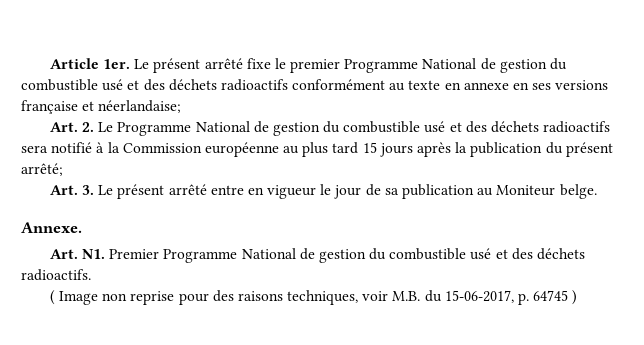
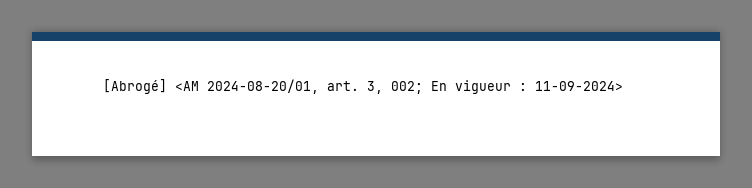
[49,58,568,73] [21,79,609,91] [21,100,182,114] [49,121,611,136] [21,142,613,157] [21,163,63,176] [49,184,597,199] [21,222,82,233] [49,248,586,263] [21,269,91,281] [49,290,578,305] Article 1er. Le présent arrêté fixe le premier Programme National de gestion du combustible usé et des déchets radioactifs conformément au texte en annexe en ses versions française et néerlandaise; // Art. 2. Le Programme National de gestion du combustible usé et des déchets radioactifs sera notifié à la Commission européenne au plus tard 15 jours après la publication du présent arrêté; // Art. 3. Le présent arrêté entre en vigueur le jour de sa publication au Moniteur belge. // Annexe. // Art. N1. Premier Programme National de gestion du combustible usé et des déchets radioactifs. // ( Image non reprise pour des raisons techniques, voir M.B. du 15-06-2017, p. 64745 ) -> [103,79,623,94] [Abrogé] <AM 2024-08-20/01, art. 3, 002; En vigueur : 11-09-2024>

